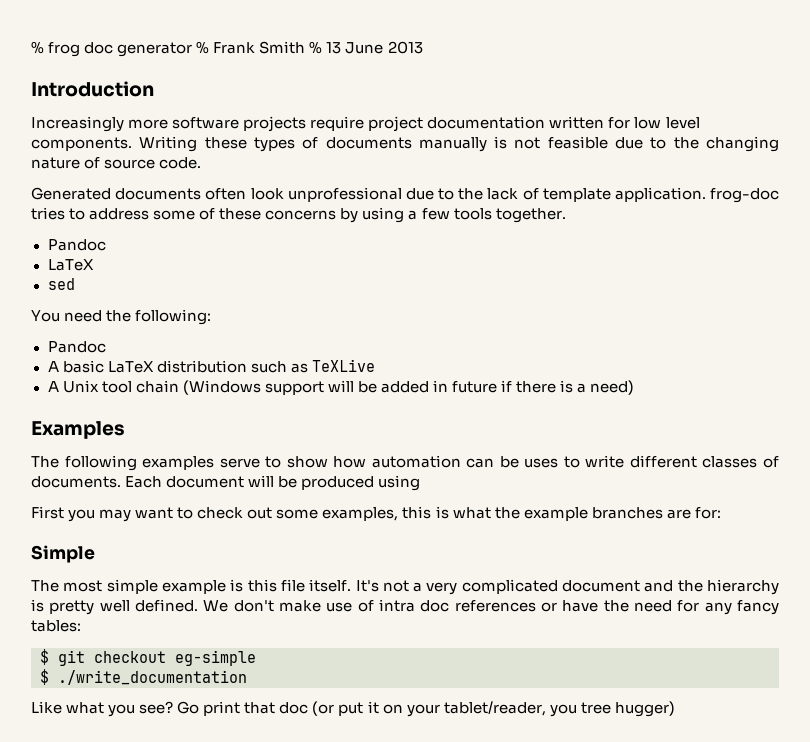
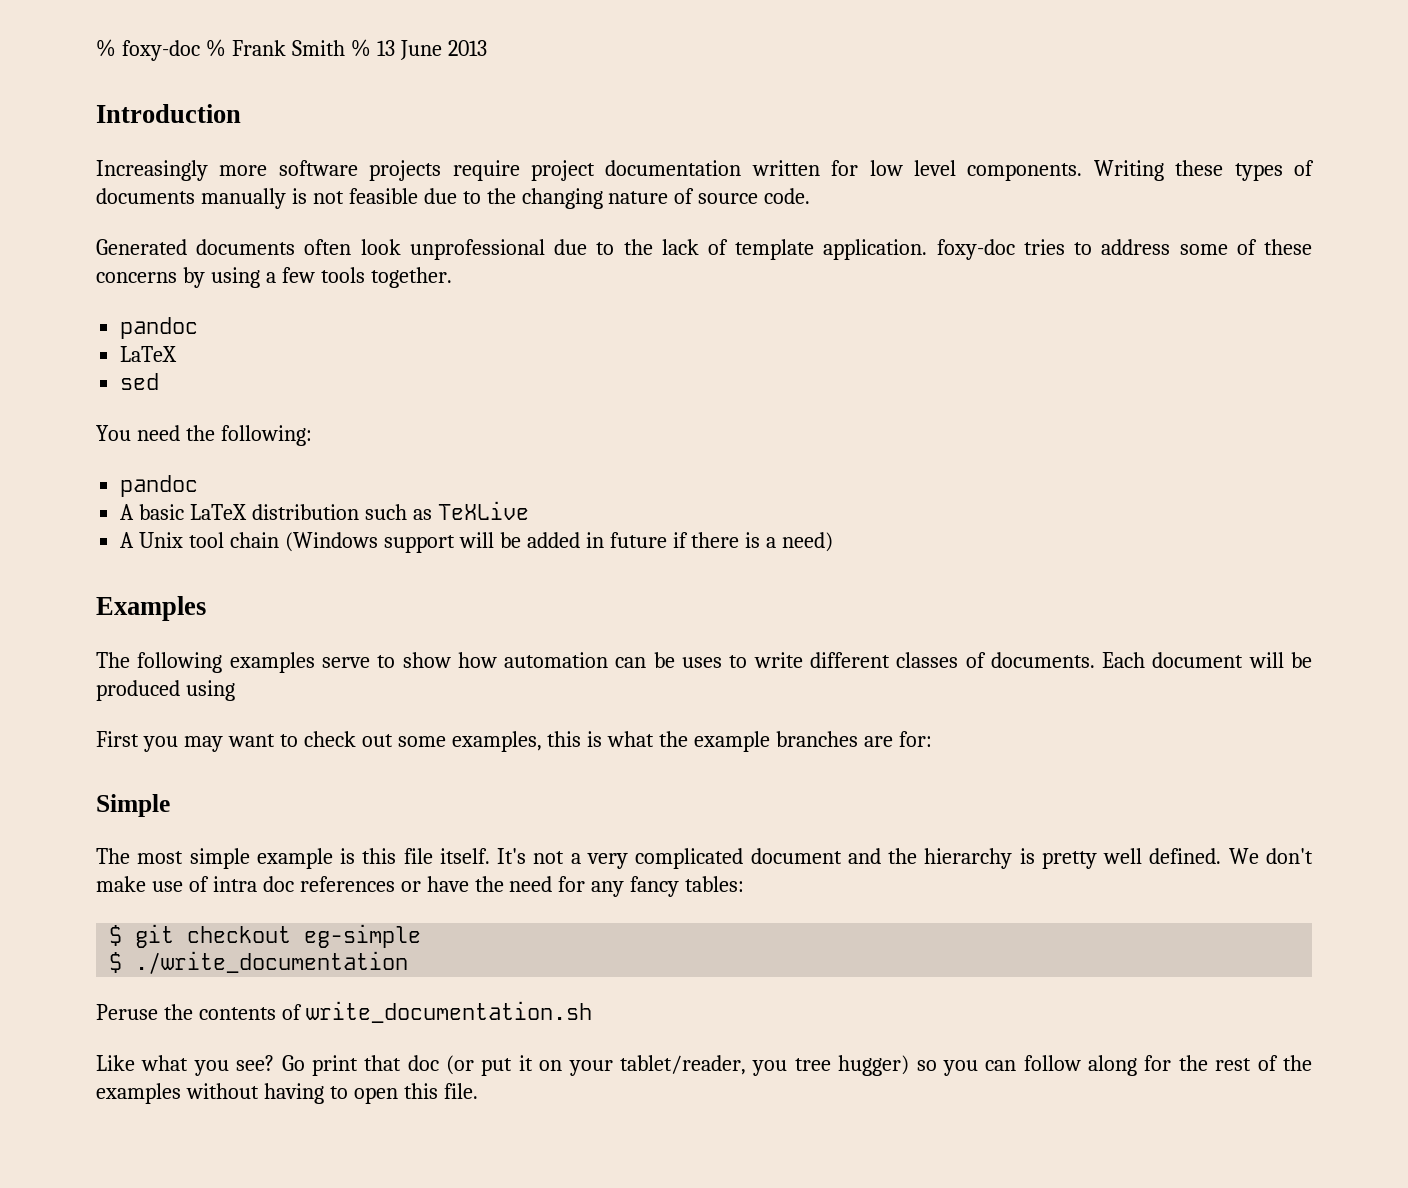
[31,41,193,57] % frog doc generator -> [96,39,200,61] % foxy-doc
[710,188,779,203] frog-doc -> [936,239,1015,260] foxy-doc
[47,239,106,251] Pandoc -> [120,317,199,339] pandoc
[47,341,106,353] Pandoc -> [120,475,199,497] pandoc
(247, 677) none -> [96,1001,592,1023] // Peruse the contents of write_documentation.sh
(675, 709) none -> [916,1055,1312,1076] [96,1083,478,1104] so you can follow along for the rest of the examples without having to open this file.

